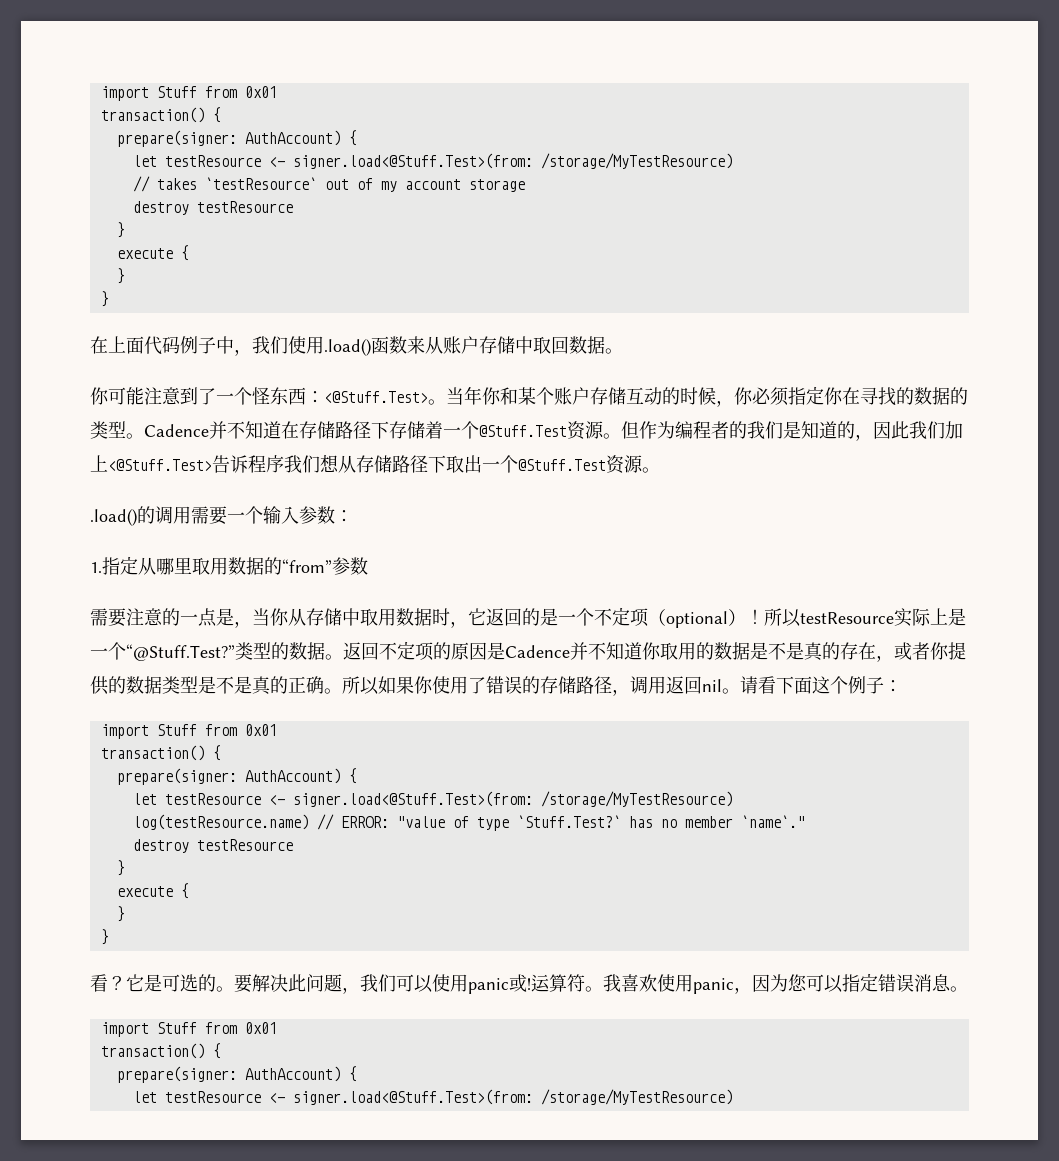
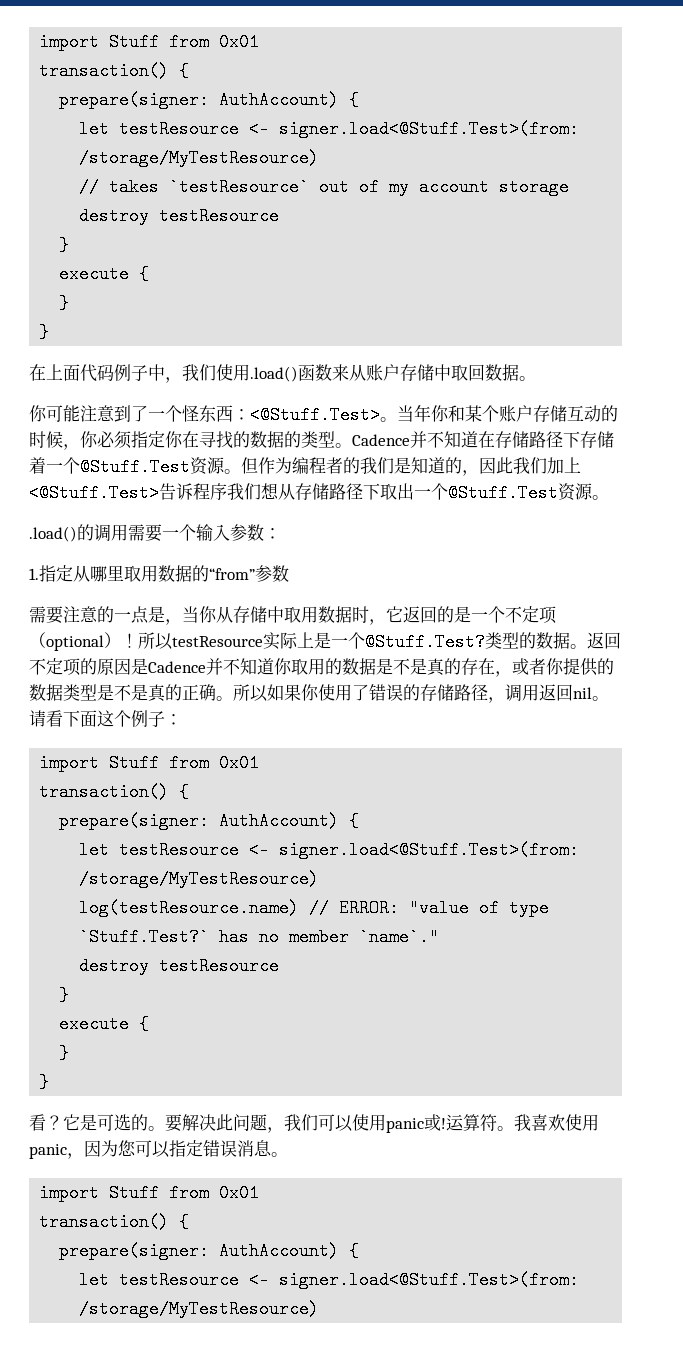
[126,644,235,661] “@Stuff.Test?” -> [365,633,485,651] @Stuff.Test?

